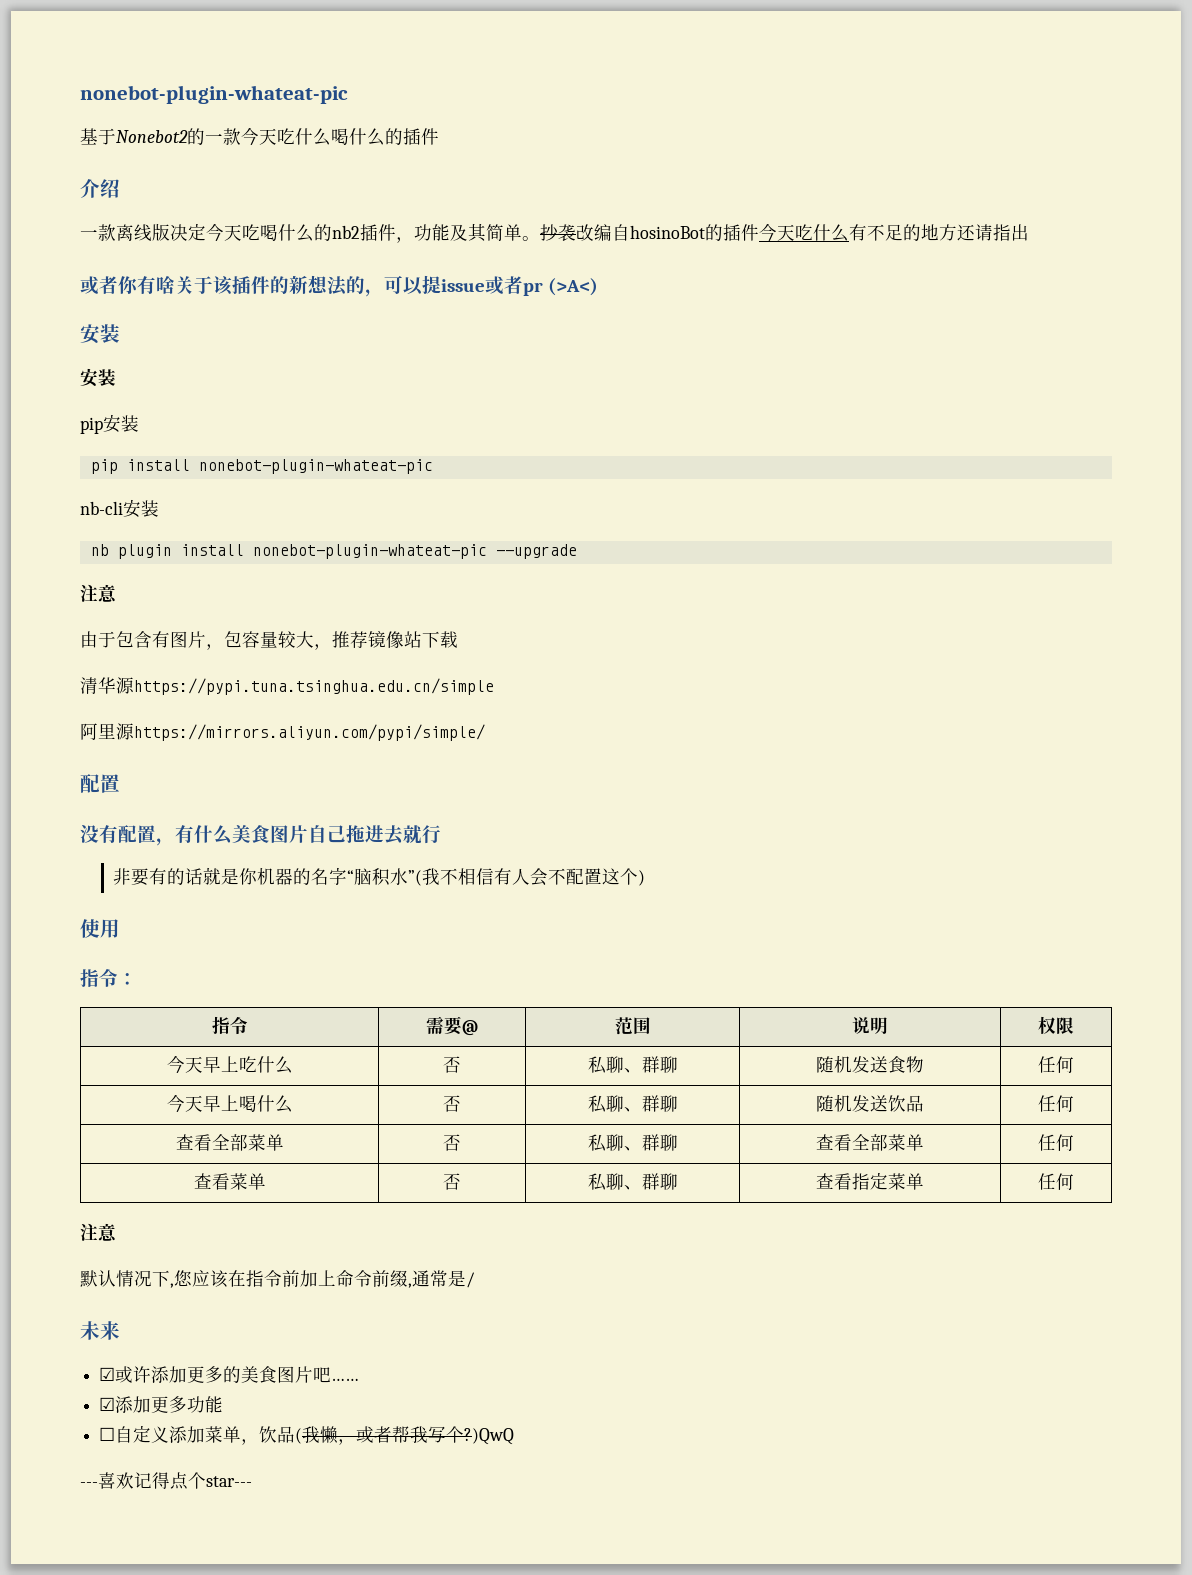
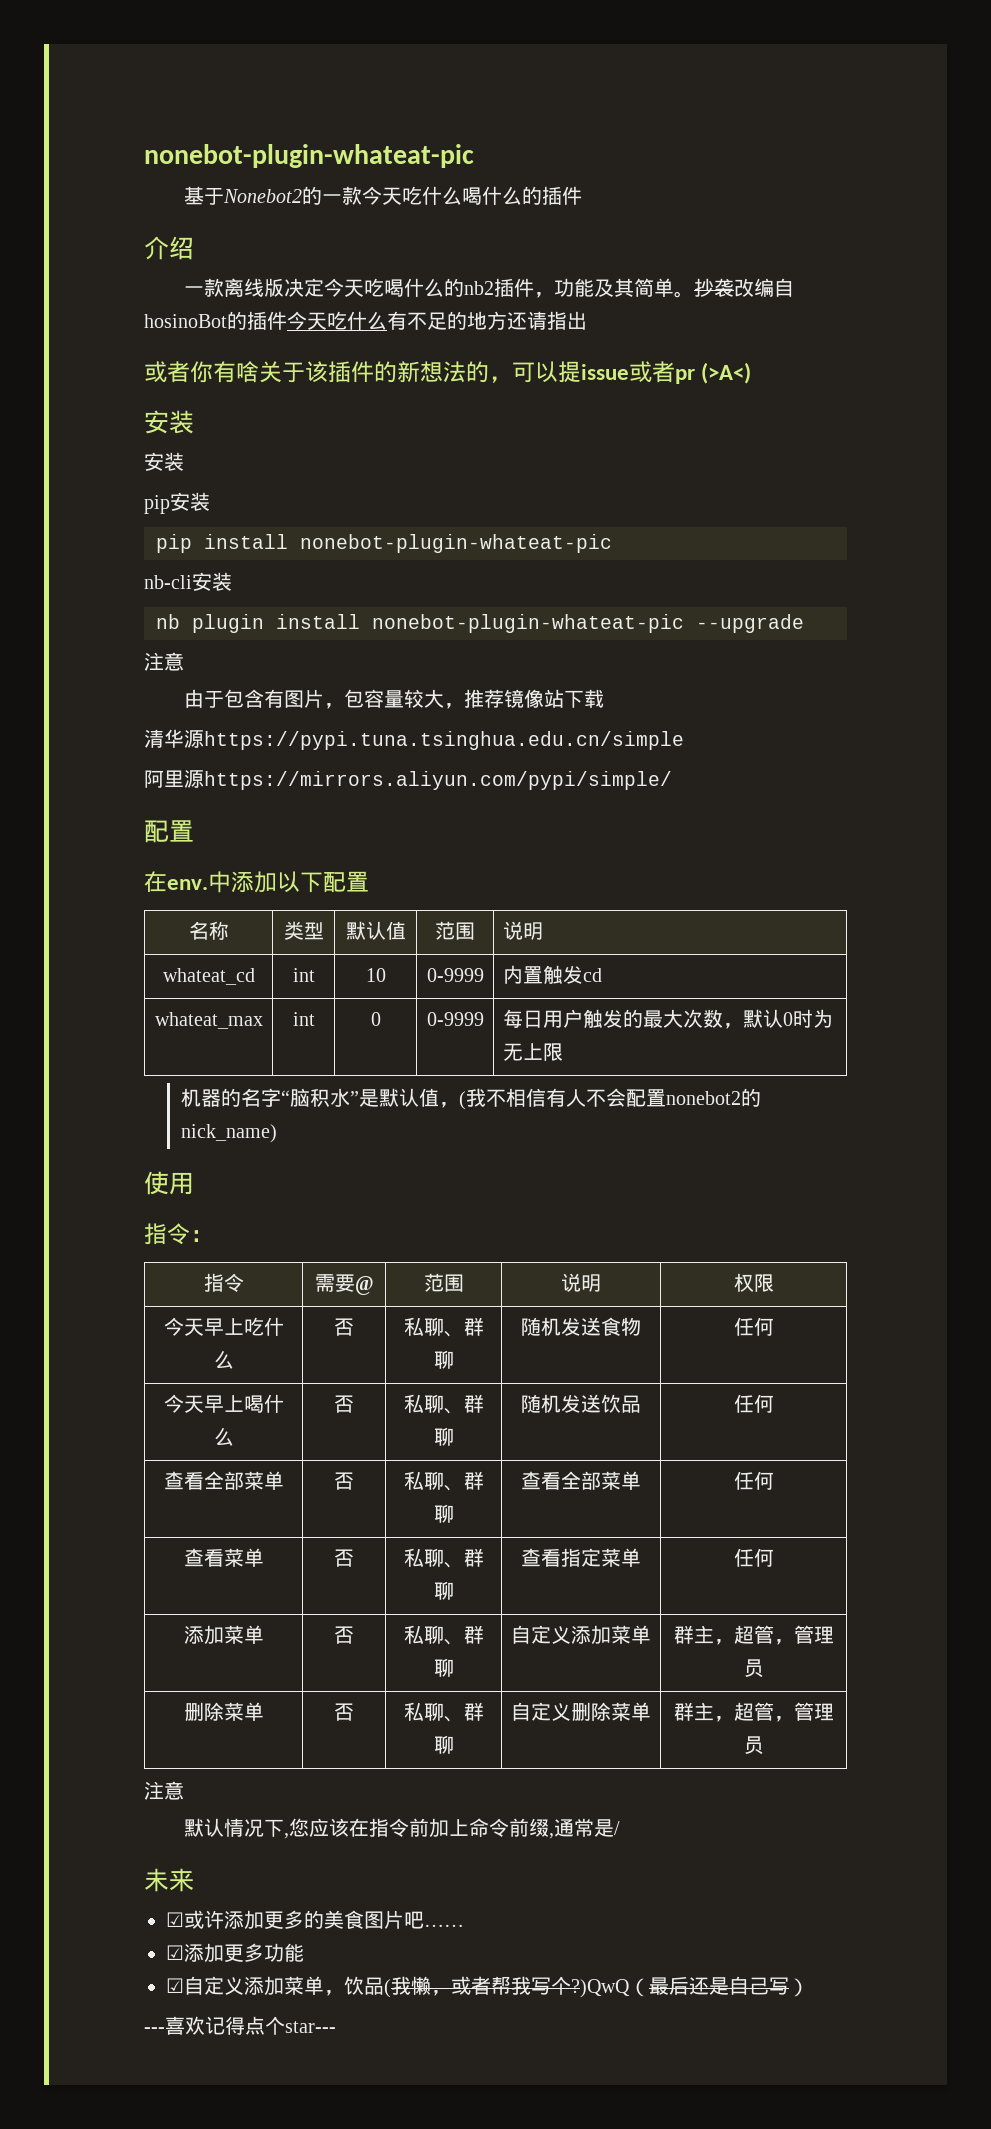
[80,824,441,846] [113,867,258,886] 没有配置，有什么美食图片自己拖进去就行 // 非要有的话就是你 -> [144,871,369,893] [188,921,229,940] [283,921,324,940] [345,921,406,940] [435,921,475,940] [502,921,543,940] [162,968,255,985] [292,968,315,982] [365,968,386,982] [426,968,484,982] [502,965,602,984] [154,1012,263,1029] [292,1012,315,1026] [370,1012,381,1026] [426,1012,484,1026] [502,1009,833,1029] [502,1043,563,1061] 在env.中添加以下配置 // 名称 | 类型 | 默认值 | 范围 | 说明 // whateat_cd | int | 10 | 0-9999 | 内置触发cd // whateat_max | int | 0 | 0-9999 | 每日用户触发的最大次数，默认0时为无上限 //
[408,868,646,886] ”(我不相信有人会不配置这个) -> [350,1088,762,1110] [181,1124,278,1143] ”是默认值，(我不相信有人不会配置nonebot2的nick_name)
(1074, 1181) none -> [183,1625,264,1645] [334,1626,354,1644] [403,1625,484,1645] [433,1658,454,1677] [511,1625,651,1645] [673,1625,834,1645] [743,1659,764,1678] [183,1702,264,1721] [334,1703,354,1721] [403,1702,484,1722] [433,1735,454,1754] [511,1702,651,1721] [673,1702,834,1722] [743,1736,764,1755] // 添加菜单 | 否 | 私聊、群聊 | 自定义添加菜单 | 群主，超管，管理员 // 删除菜单 | 否 | 私聊、群聊 | 自定义删除菜单 | 群主，超管，管理员
[99,1427,116,1441] ☐ -> [166,1978,184,1993] ☑
(515, 1436) none -> [629,1976,809,1997] （最后还是自己写）

